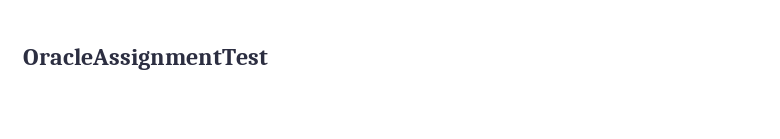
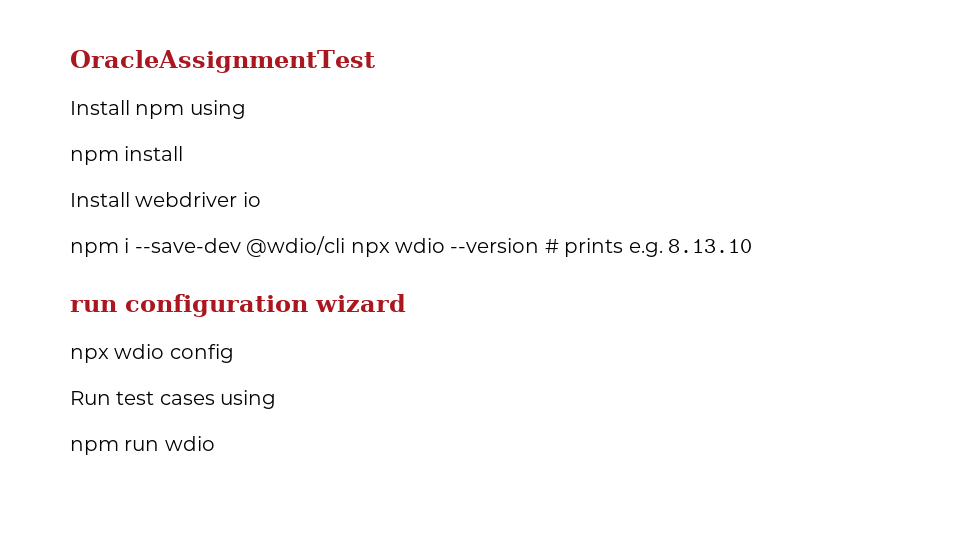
(268, 59) none -> [70,100,246,119] [70,146,184,165] [70,192,261,207] [70,236,752,257] [70,294,406,317] [70,344,234,363] [70,390,277,409] [70,436,215,455] // Install npm using // npm install // Install webdriver io // npm i --save-dev @wdio/cli npx wdio --version # prints e.g. 8.13.10 // run configuration wizard // npx wdio config // Run test cases using // npm run wdio

